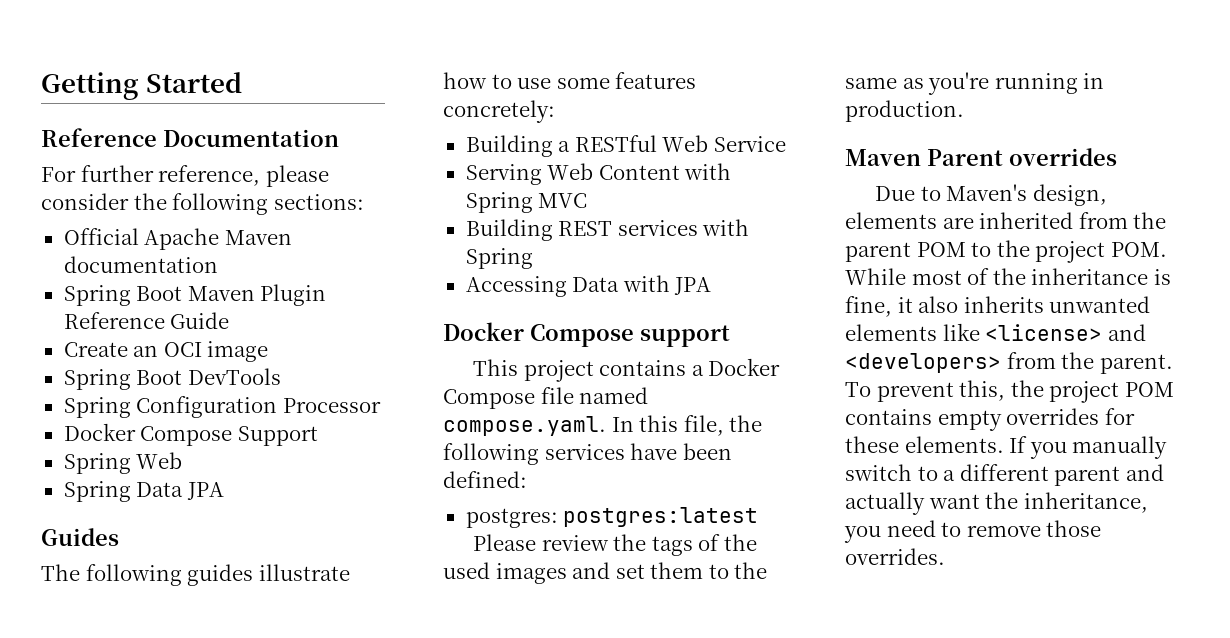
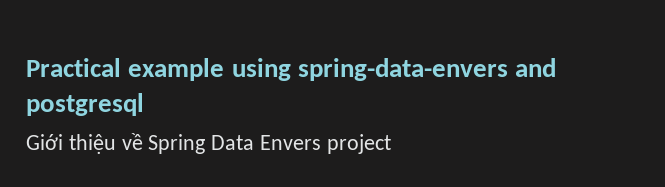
[41,72,243,100] [41,128,339,147] [41,165,329,187] [41,193,364,215] [63,228,292,250] [63,256,218,273] [63,284,327,306] [63,312,230,329] [63,341,269,362] [63,368,281,390] [63,396,381,418] [63,423,318,446] [63,452,183,474] [63,481,224,502] [41,528,119,546] [41,564,350,586] [443,72,697,89] [443,100,555,123] [465,135,786,157] [465,163,732,185] [465,192,588,213] [465,219,750,241] [465,248,533,269] [465,275,712,297] [443,322,730,347] [473,358,781,382] [443,387,649,409] [443,415,763,436] [443,443,732,465] [443,471,527,488] [465,507,759,528] [473,534,757,556] [443,562,768,584] [845,72,1105,95] [845,100,964,122] [845,148,1117,166] [875,184,1107,206] [845,212,1167,229] [845,240,1167,263] [845,268,1171,285] [845,296,1151,317] [845,323,1146,341] [845,352,1173,374] [845,380,1174,403] [845,408,1135,431] [845,436,1168,459] [845,464,1164,486] [845,492,1148,515] [844,520,1102,543] [845,548,945,565] Getting Started // Reference Documentation // For further reference, please consider the following sections: // Official Apache Maven documentation // Spring Boot Maven Plugin Reference Guide // Create an OCI image // Spring Boot DevTools // Spring Configuration Processor // Docker Compose Support // Spring Web // Spring Data JPA // Guides // The following guides illustrate how to use some features concretely: // Building a RESTful Web Service // Serving Web Content with Spring MVC // Building REST services with Spring // Accessing Data with JPA // Docker Compose support // This project contains a Docker Compose file named compose.yaml. In this file, the following services have been defined: // postgres: postgres:latest // Please review the tags of the used images and set them to the same as you're running in production. // Maven Parent overrides // Due to Maven's design, elements are inherited from the parent POM to the project POM. While most of the inheritance is fine, it also inherits unwanted elements like <license> and <developers> from the parent. To prevent this, the project POM contains empty overrides for these elements. If you manually switch to a different parent and actually want the inheritance, you need to remove those overrides. -> [26,58,557,81] [26,93,144,116] [26,133,391,154] Practical example using spring-data-envers and postgresql // Giới thiệu về Spring Data Envers project

